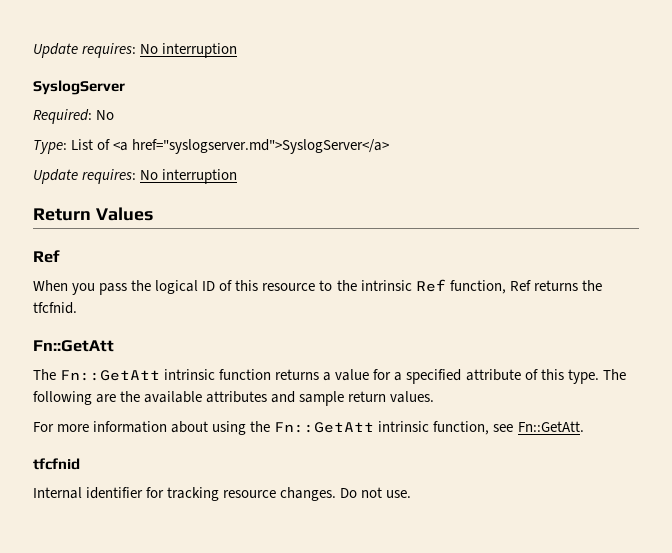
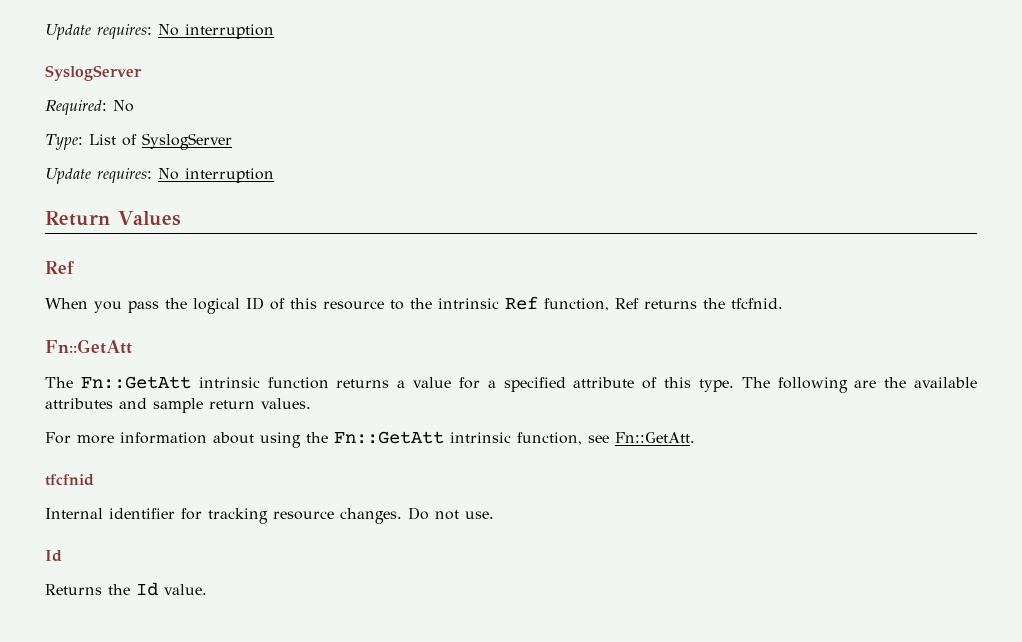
[113,139,390,154] <a href="syslogserver.md">SyslogServer</a> -> [141,133,232,150] SyslogServer
(412, 494) none -> [45,550,62,562] [45,582,207,596] // Id // Returns the Id value.

